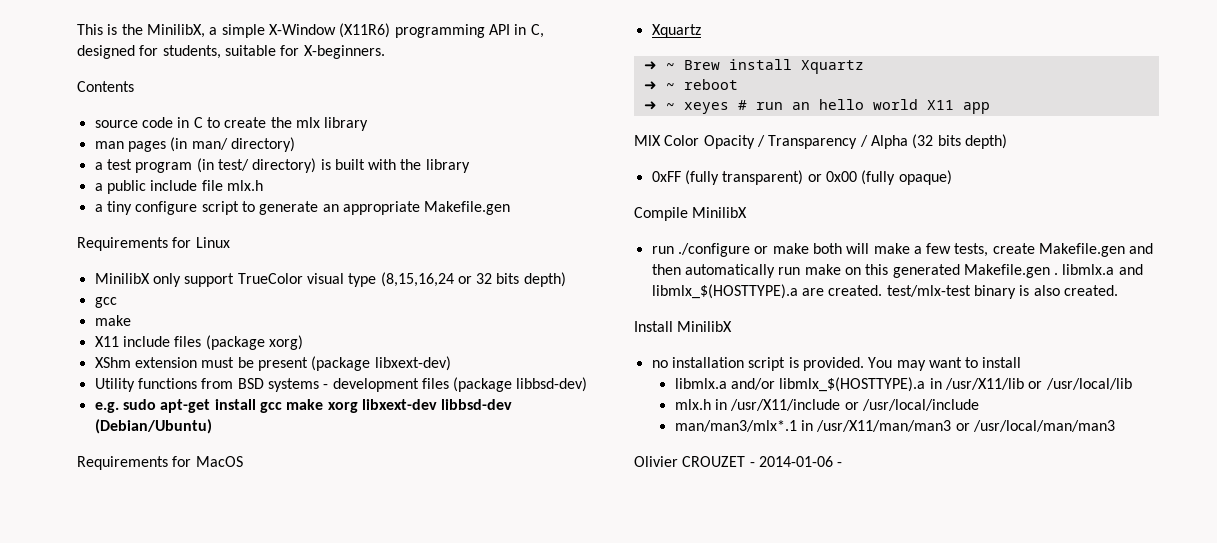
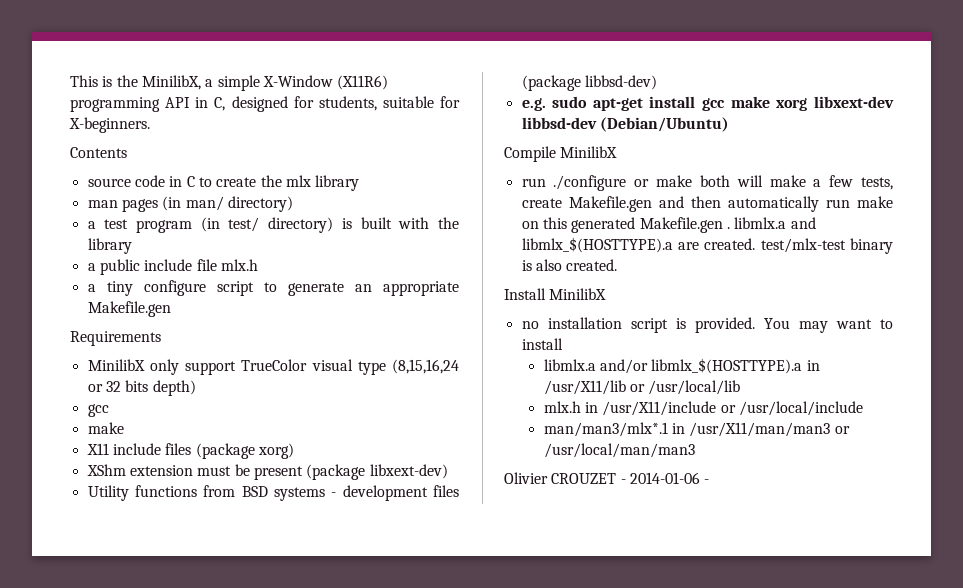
[172,237,230,248] for Linux -> (161, 338) none
[77,456,243,470] [651,24,701,38] [643,59,864,74] [643,79,738,90] [643,99,990,114] [634,134,1007,149] [651,170,952,185] // Requirements for MacOS // Xquartz // ➜ ~ Brew install Xquartz // ➜ ~ reboot // ➜ ~ xeyes # run an hello world X11 app // MlX Color Opacity / Transparency / Alpha (32 bits depth) // 0xFF (fully transparent) or 0x00 (fully opaque) -> (729, 124) none

